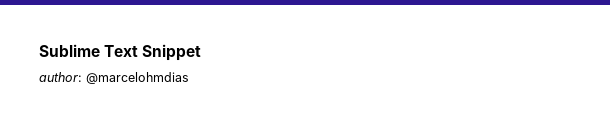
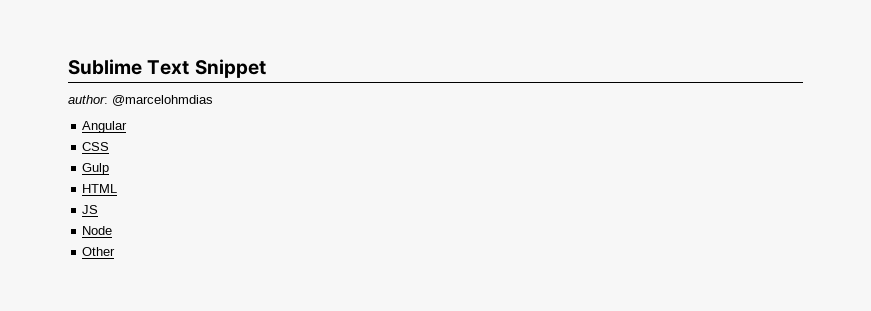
(189, 78) none -> [82,121,128,133] [82,142,110,151] [82,163,110,175] [82,184,118,193] [82,205,99,214] [82,226,113,235] [82,247,116,256] // Angular // CSS // Gulp // HTML // JS // Node // Other

